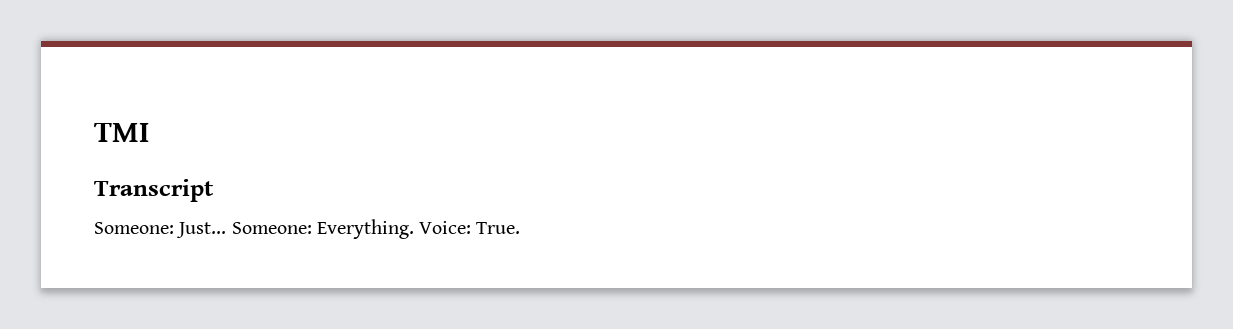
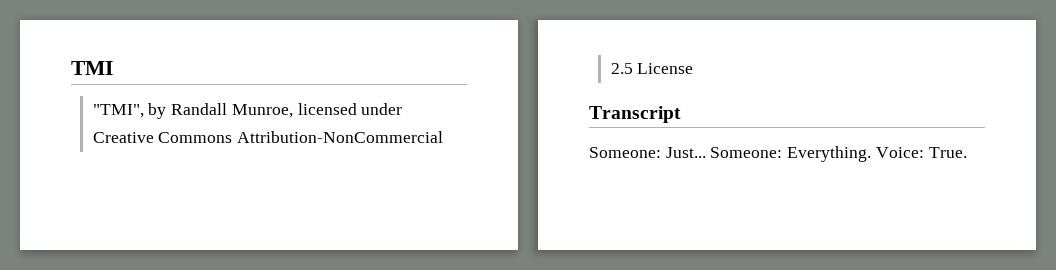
(149, 132) none -> [92,103,403,119] [92,131,444,143] [610,63,694,74] // "TMI", by Randall Munroe, licensed under Creative Commons Attribution-NonCommercial 2.5 License

